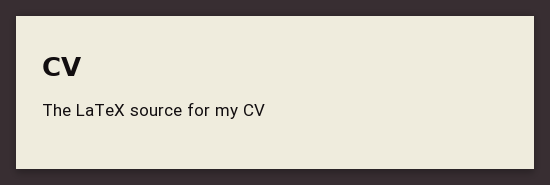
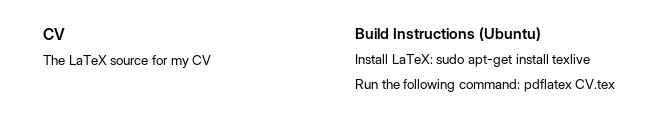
(265, 110) none -> [355,27,542,41] [355,54,591,67] [355,79,616,92] // Build Instructions (Ubuntu) // Install LaTeX: sudo apt-get install texlive // Run the following command: pdflatex CV.tex

